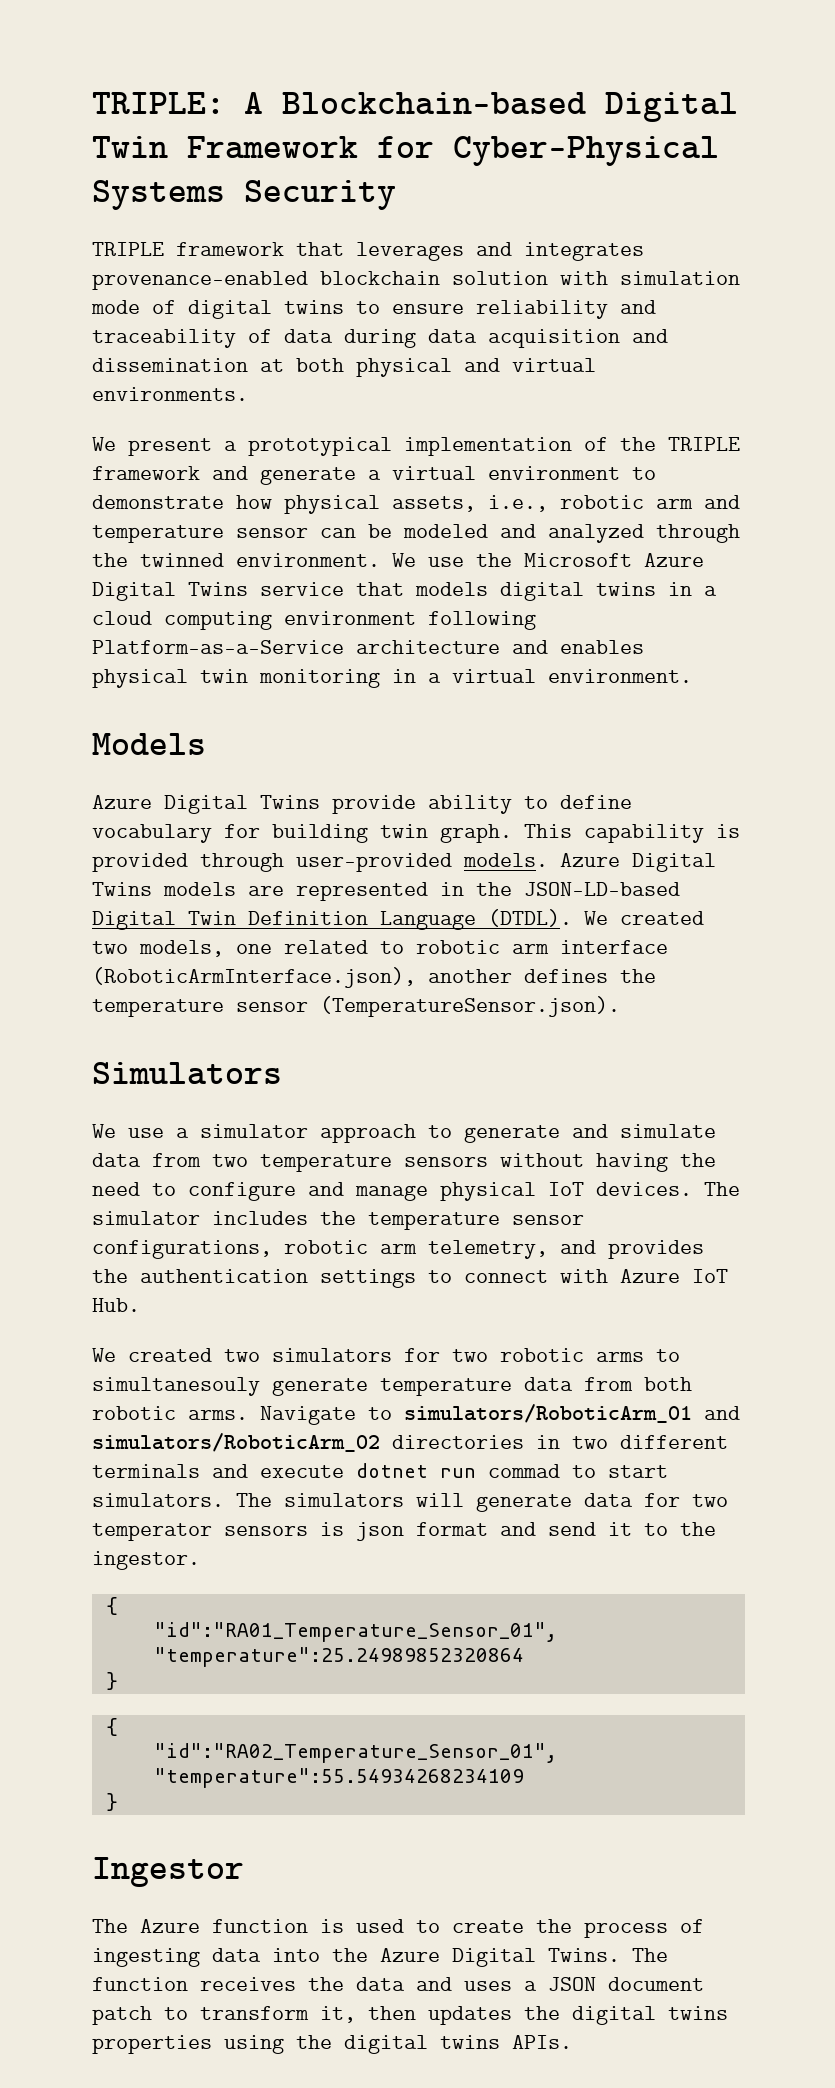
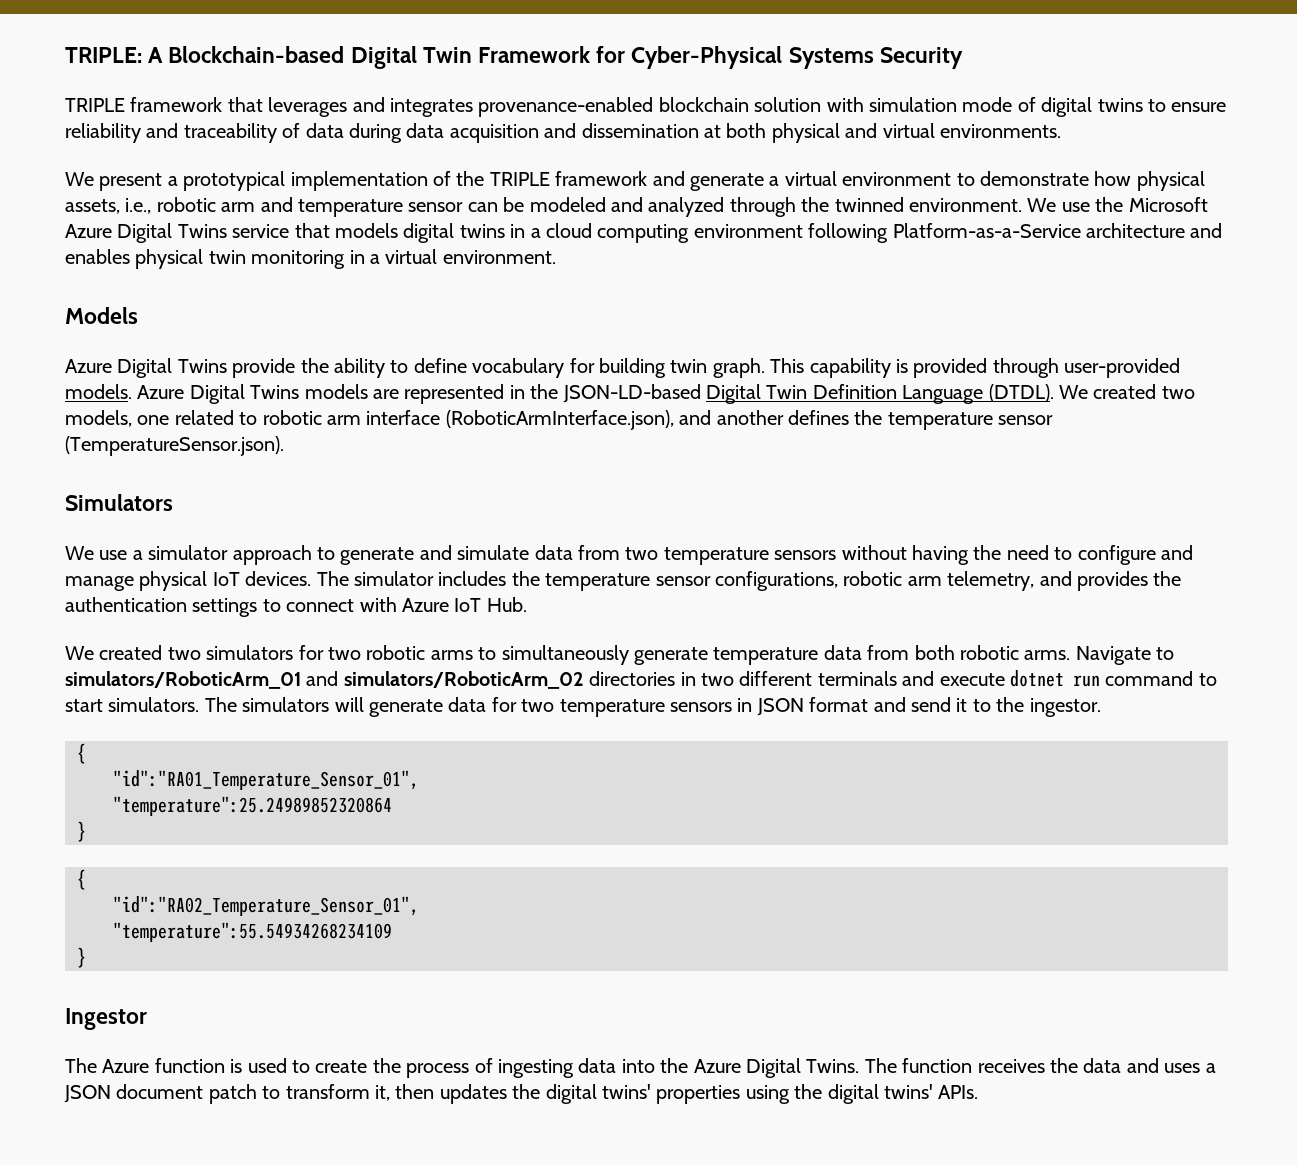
(416, 804) none -> [300,358,329,373] the
(416, 977) none -> [679,410,712,425] and
[92,1377,260,1396] simultanesouly -> [501,645,629,665] simultaneously
[488,1464,560,1478] commad -> [1105,671,1194,686] command
[92,1522,404,1541] temperator sensors is json -> [559,698,804,717] temperature sensors in JSON
[668,2006,728,2020] twins -> [601,1084,651,1099] twins'
[440,2035,500,2049] twins -> [883,1084,933,1099] twins'

